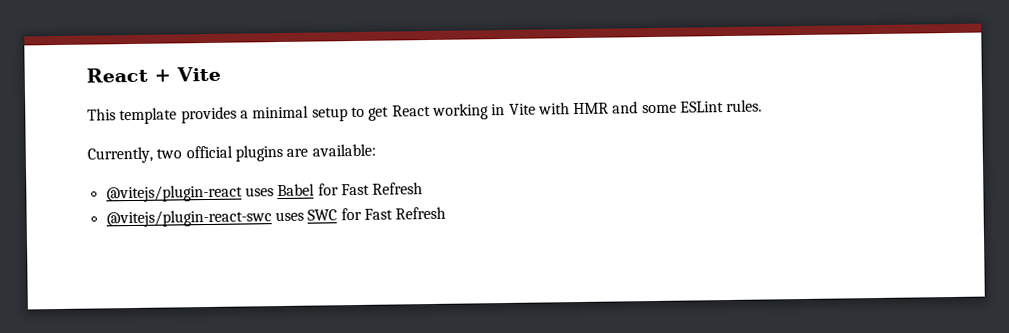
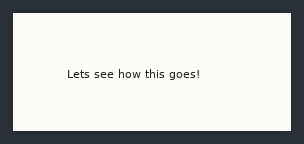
[86,66,221,83] [87,99,763,125] [87,143,376,164] [105,182,424,203] [105,206,447,228] React + Vite // This template provides a minimal setup to get React working in Vite with HMR and some ESLint rules. // Currently, two official plugins are available: // @vitejs/plugin-react uses Babel for Fast Refresh // @vitejs/plugin-react-swc uses SWC for Fast Refresh -> [67,69,200,80] Lets see how this goes!

